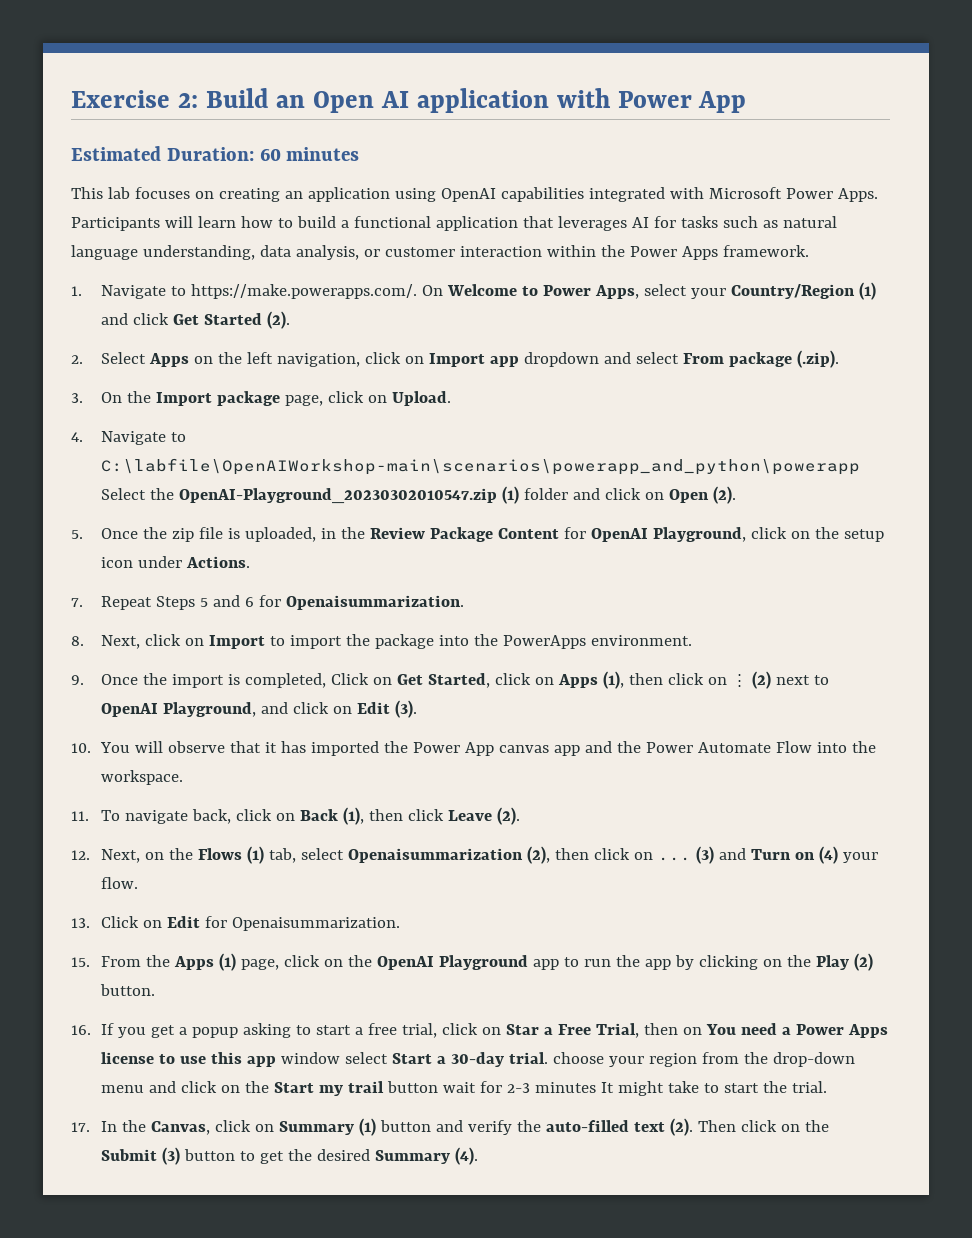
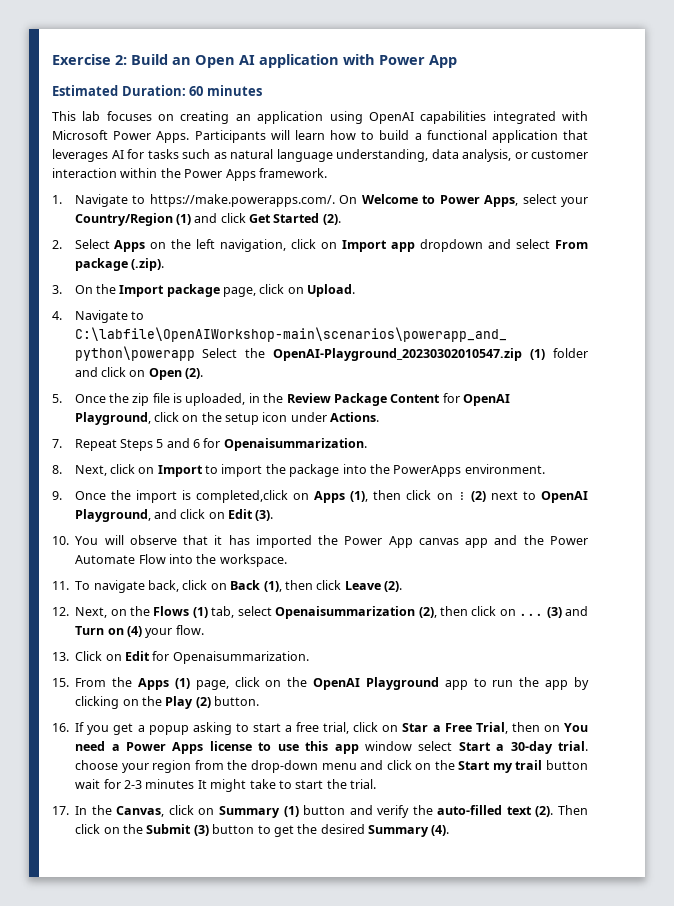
[245,673,532,688] completed, Click on Get Started, click -> [195,490,288,503] completed,click

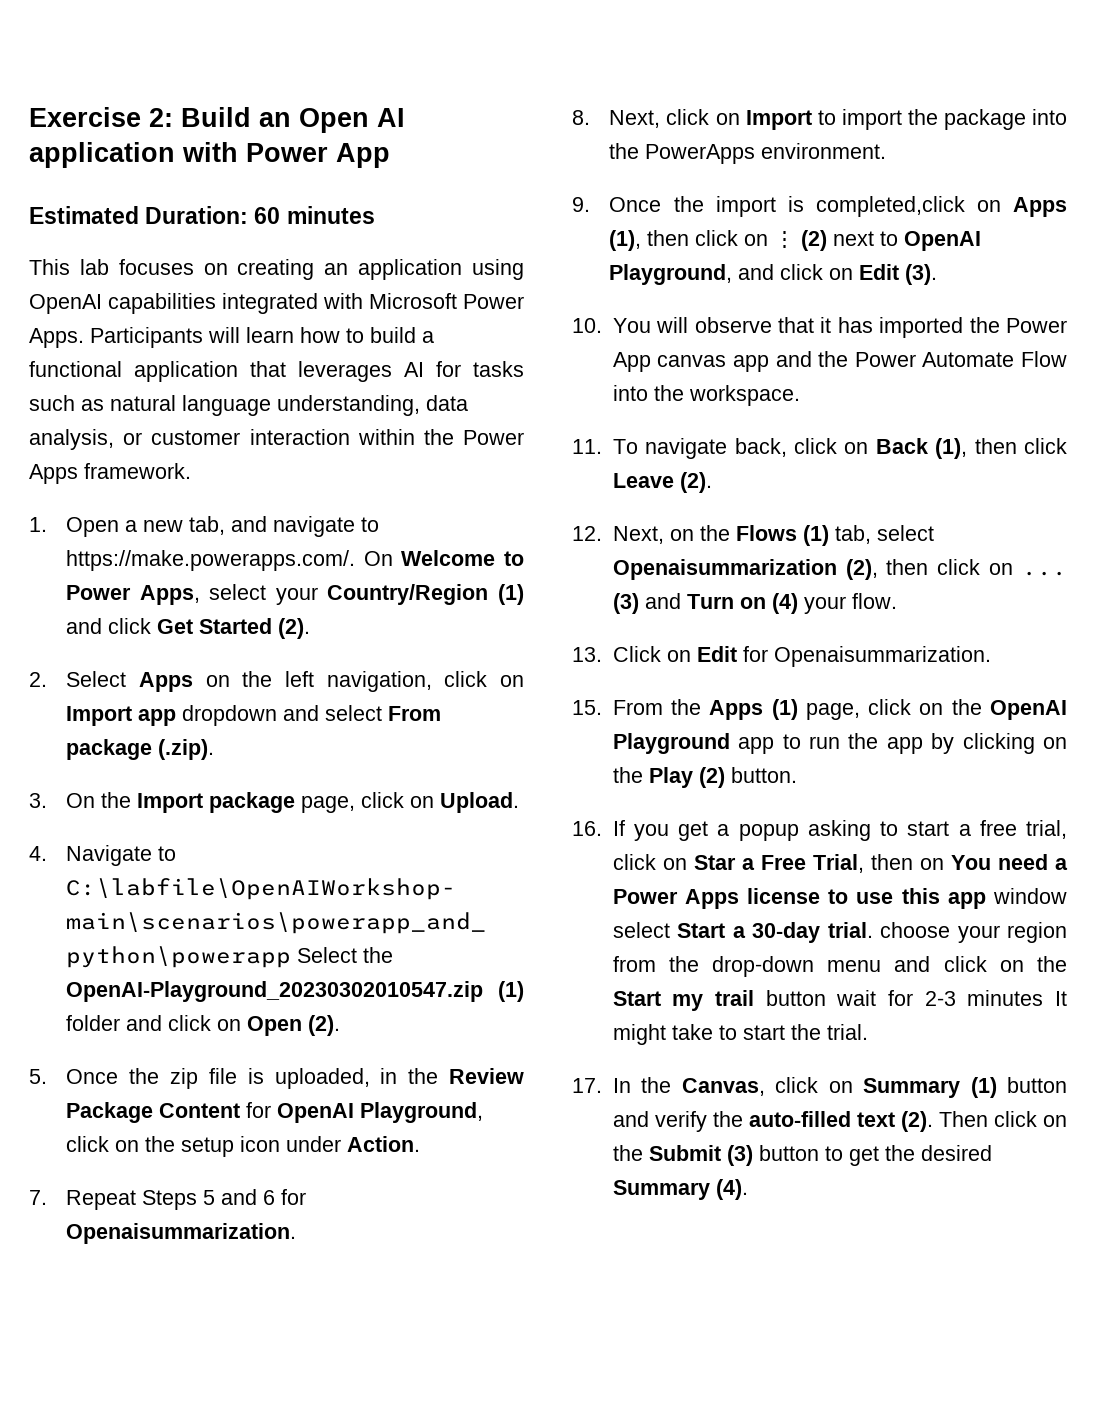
[74,194,128,207] Navigate -> [66,516,356,537] Open a new tab, and navigate
[330,412,380,422] Actions. -> [347,1136,421,1152] Action.

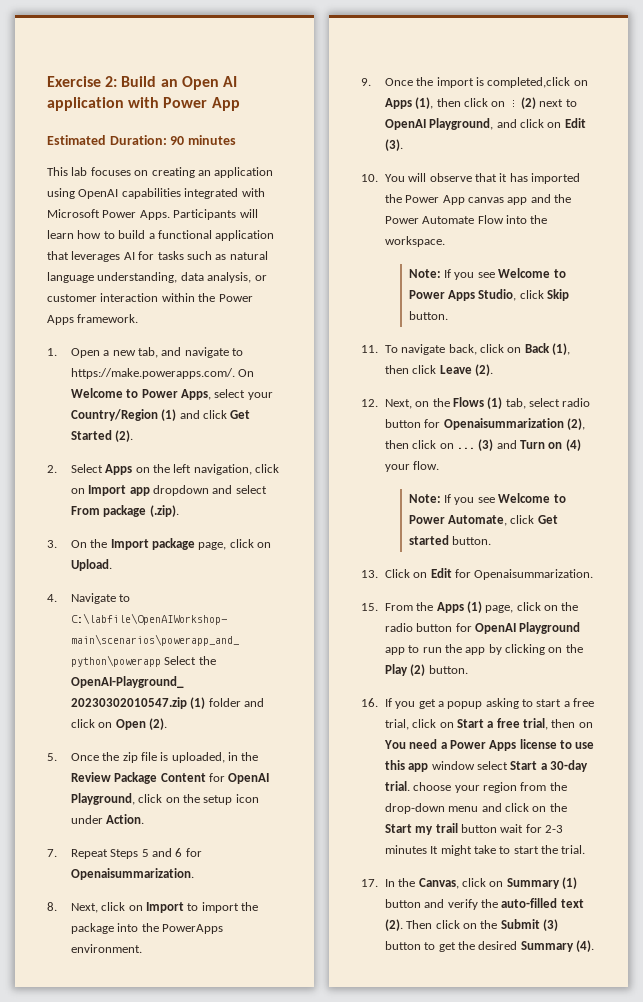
[254,207,281,224] 60 -> [170,136,185,145] 90
(800, 395) none -> [408,268,566,280] [408,289,570,301] [408,311,448,320] // Note: If you see Welcome to Power Apps Studio, click Skip button.
(934, 533) none -> [562,398,591,407] [384,419,441,428] radio button for
(897, 601) none -> [408,493,566,505] [408,515,558,526] [408,535,492,545] // Note: If you see Welcome to Power Automate, click Get started button.
(982, 707) none -> [384,623,472,632] radio button for
[693,854,864,873] Star a Free Trial, -> [456,718,549,730] Start a free trial,

